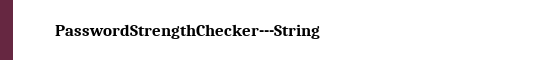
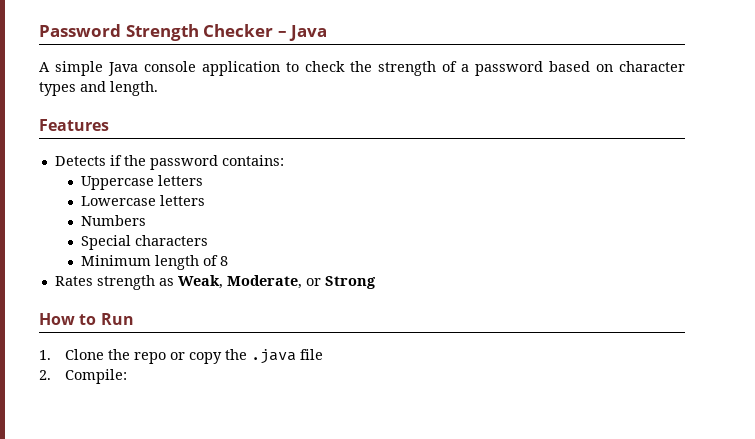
[55,24,320,39] PasswordStrengthChecker---String -> [39,24,328,41] [39,61,685,76] [39,81,158,96] [39,119,109,131] [54,155,284,170] [80,175,203,190] [80,195,205,206] [80,215,146,226] [80,235,208,250] [80,255,228,270] [54,275,376,290] [39,313,134,325] [39,349,323,364] [39,369,127,384] Password Strength Checker – Java // A simple Java console application to check the strength of a password based on character types and length. // Features // Detects if the password contains: // Uppercase letters // Lowercase letters // Numbers // Special characters // Minimum length of 8 // Rates strength as Weak, Moderate, or Strong // How to Run // 1. Clone the repo or copy the .java file // 2. Compile:

